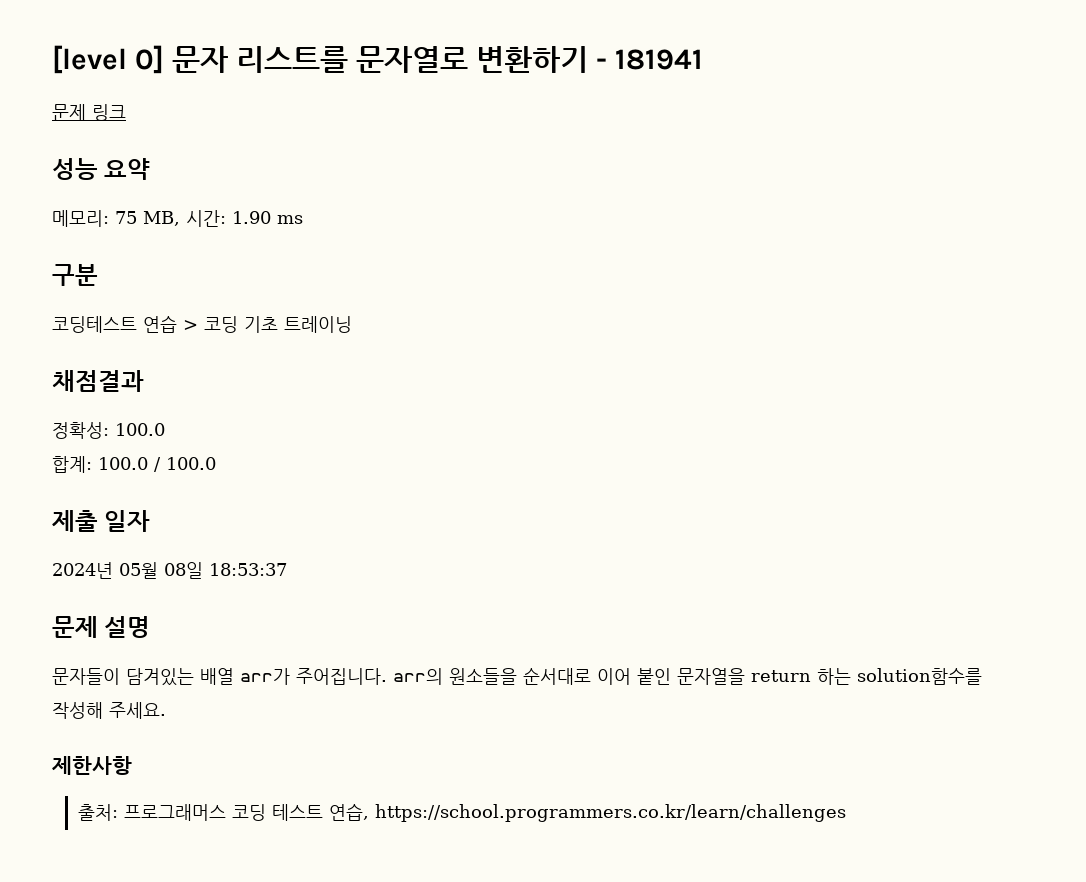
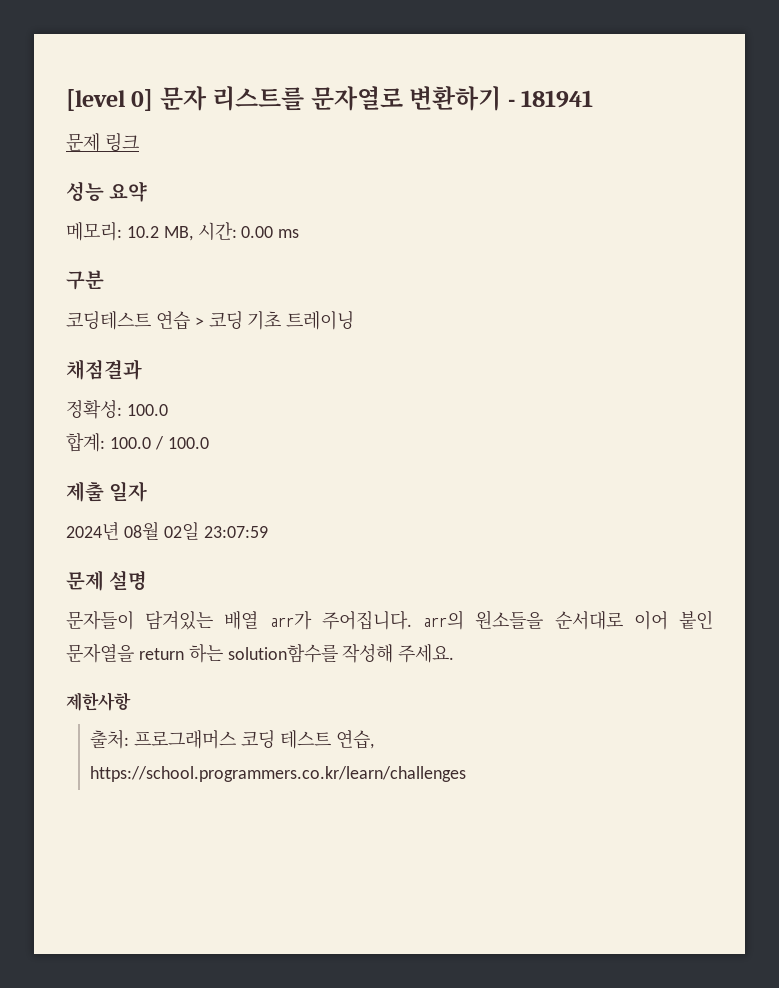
[115,211,137,224] 75 -> [126,226,159,238] 10.2
[232,211,271,224] 1.90 -> [241,226,274,238] 0.00
[119,562,287,579] 05월 08일 18:53:37 -> [123,522,268,540] 08월 02일 23:07:59

